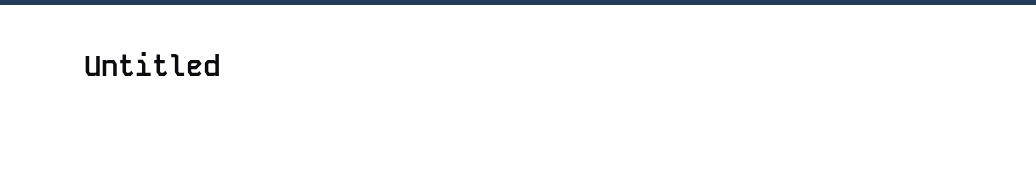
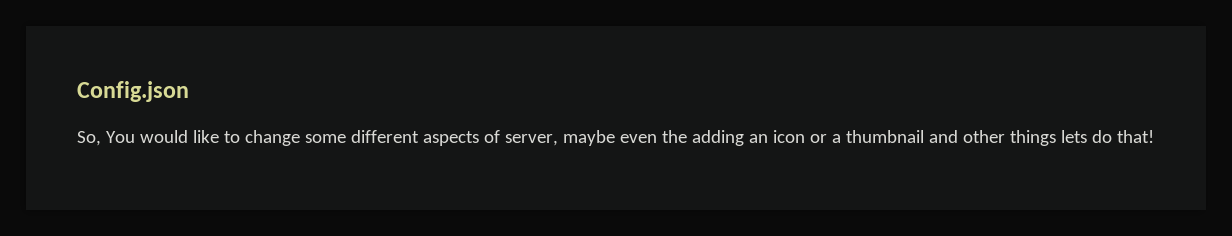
[84,52,220,76] Untitled -> [77,81,189,102] [77,130,1154,146] Config.json // So, You would like to change some different aspects of server, maybe even the adding an icon or a thumbnail and other things lets do that!

